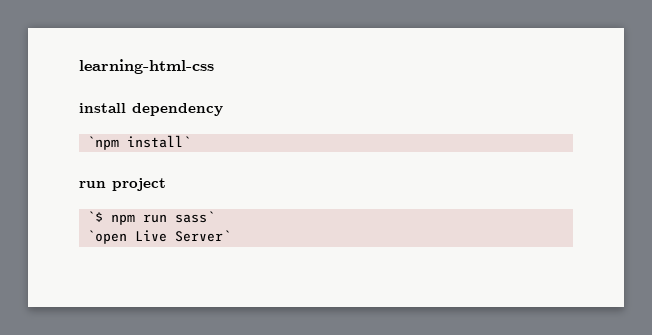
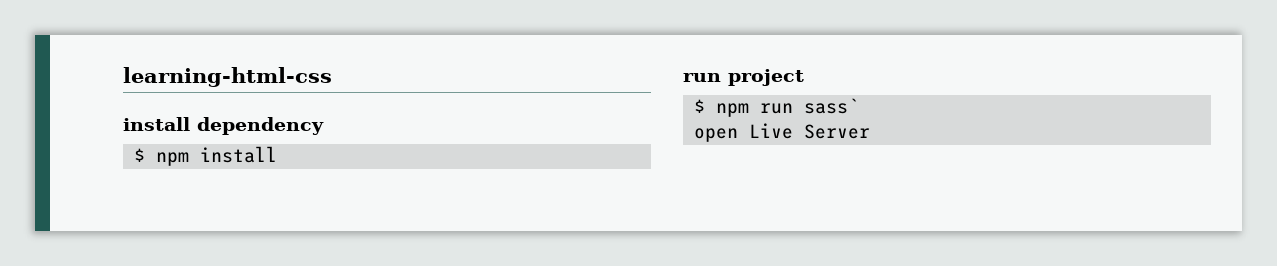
[87,135,192,150] `npm install` -> [133,146,277,166] $ npm install
[87,211,104,222] `$ -> [693,99,705,113] $
[87,230,232,244] `open Live Server` -> [693,123,870,142] open Live Server

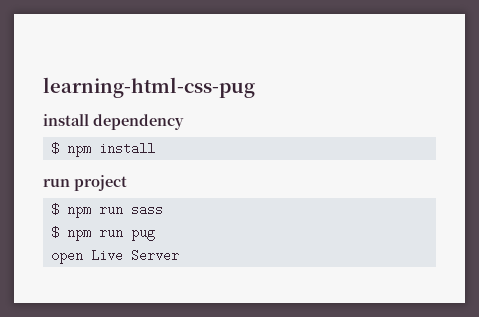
[123,67,332,87] learning-html-css -> [43,77,255,98] learning-html-css-pug
[803,98,859,114] sass` -> [130,203,163,216] [50,226,155,241] sass // $ npm run pug

